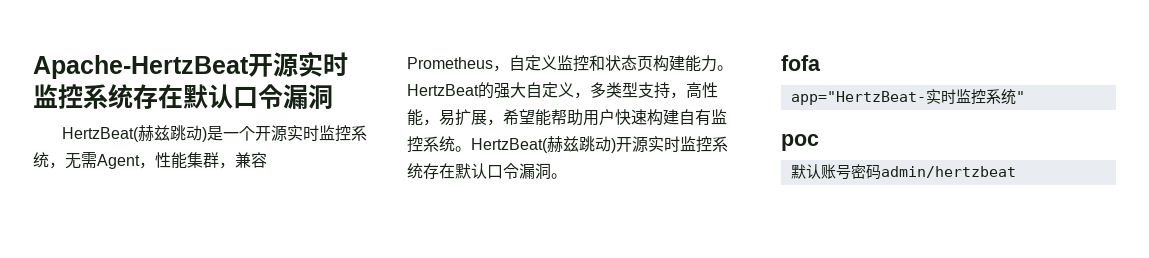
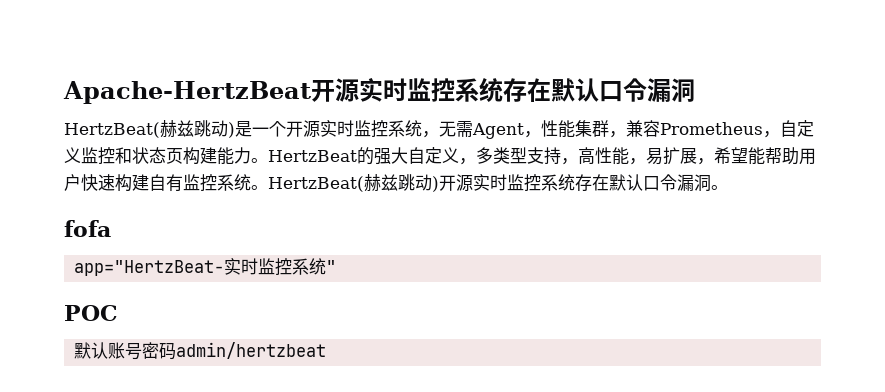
[781,134,819,151] poc -> [64,305,118,321] POC

